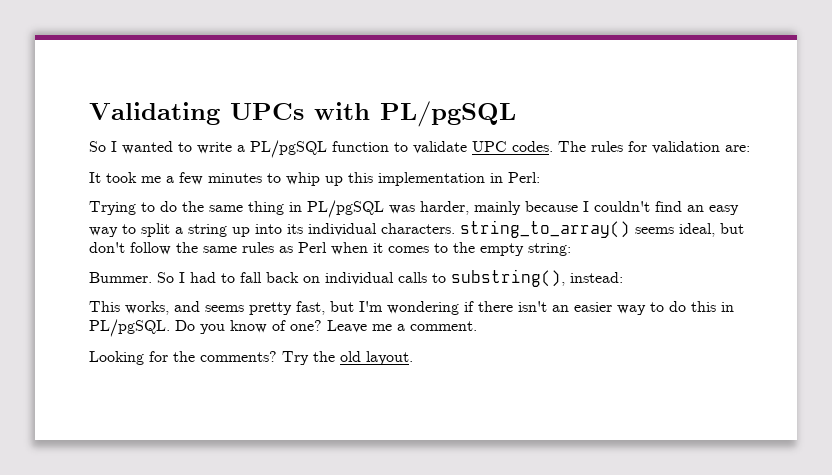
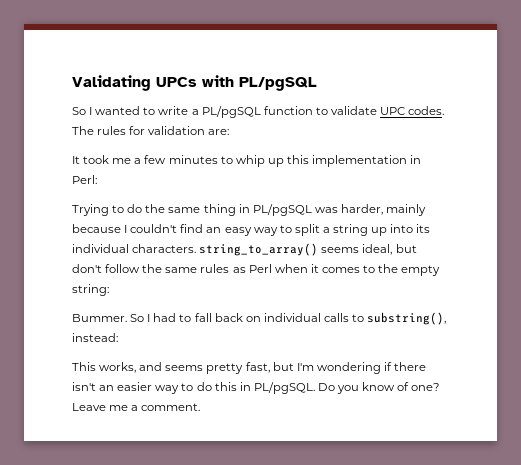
[89,351,413,365] // Looking for the comments? Try the old layout. -> (201, 407) none

